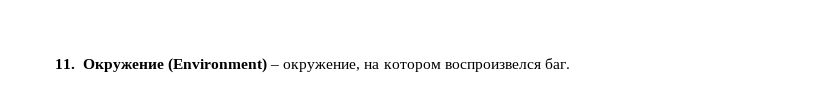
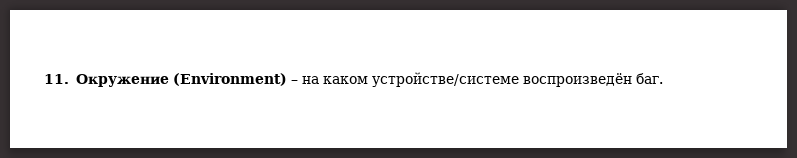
[283,62,541,72] окружение, на котором воспроизвелся -> [301,72,632,87] на каком устройстве/системе воспроизведён

